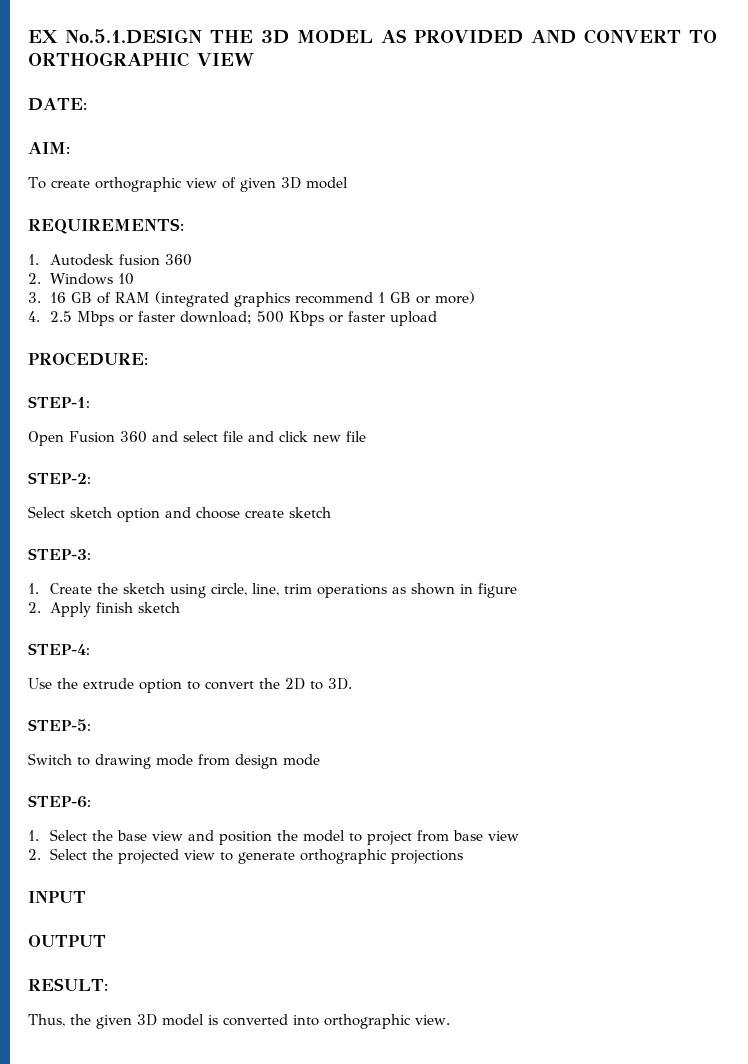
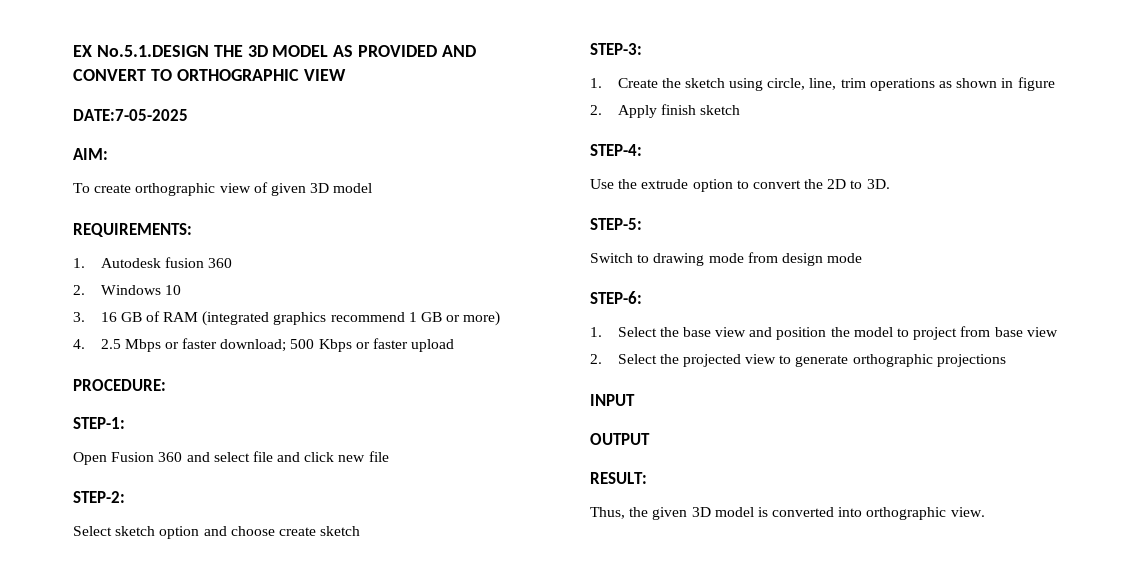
[28,98,87,111] DATE: -> [73,109,188,121] DATE:7-05-2025

